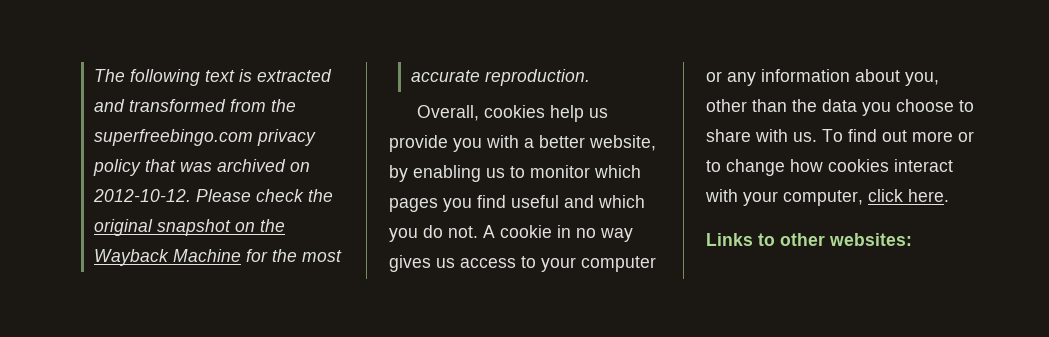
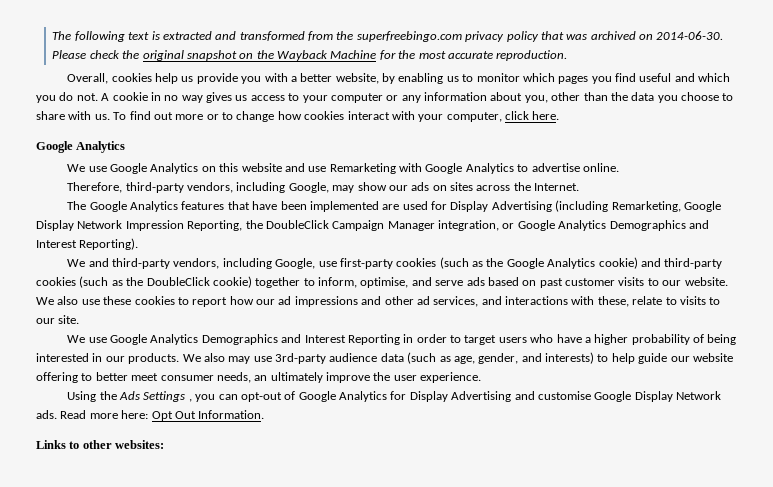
[92,189,191,202] 2012-10-12. -> [656,31,724,40] 2014-06-30.
(949, 195) none -> [36,141,126,153] [67,163,619,174] [67,182,580,193] [67,200,721,212] [36,220,709,231] [36,238,139,250] [67,257,723,269] [36,276,728,288] [36,296,721,307] [36,315,80,324] [67,334,737,345] [36,352,733,364] [36,372,482,383] [67,391,722,402] [36,410,265,421] // Google Analytics // We use Google Analytics on this website and use Remarketing with Google Analytics to advertise online. // Therefore, third-party vendors, including Google, may show our ads on sites across the Internet. // The Google Analytics features that have been implemented are used for Display Advertising (including Remarketing, Google Display Network Impression Reporting, the DoubleClick Campaign Manager integration, or Google Analytics Demographics and Interest Reporting). // We and third-party vendors, including Google, use first-party cookies (such as the Google Analytics cookie) and third-party cookies (such as the DoubleClick cookie) together to inform, optimise, and serve ads based on past customer visits to our website. We also use these cookies to report how our ad impressions and other ad services, and interactions with these, relate to visits to our site. // We use Google Analytics Demographics and Interest Reporting in order to target users who have a higher probability of being interested in our products. We also may use 3rd-party audience data (such as age, gender, and interests) to help guide our website offering to better meet consumer needs, an ultimately improve the user experience. // Using the Ads Settings , you can opt-out of Google Analytics for Display Advertising and customise Google Display Network ads. Read more here: Opt Out Information.

